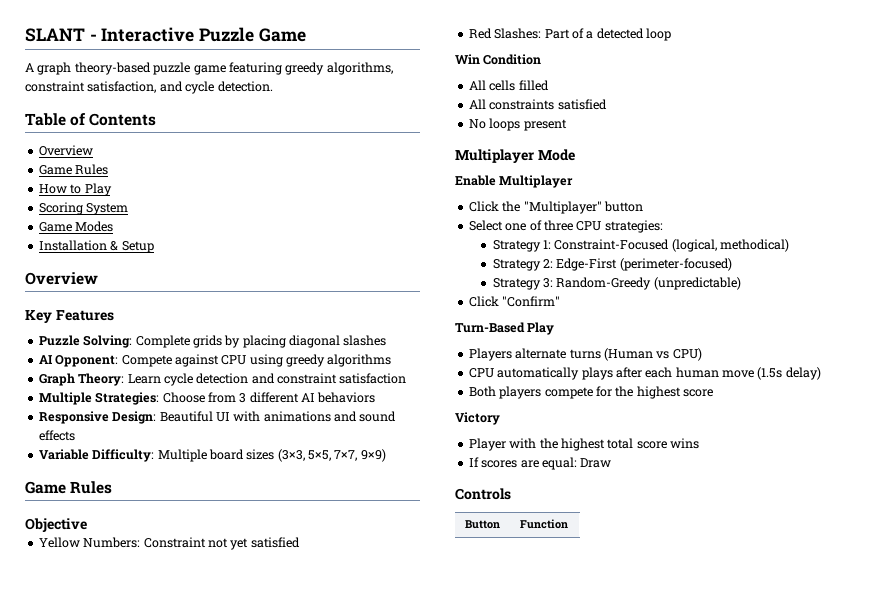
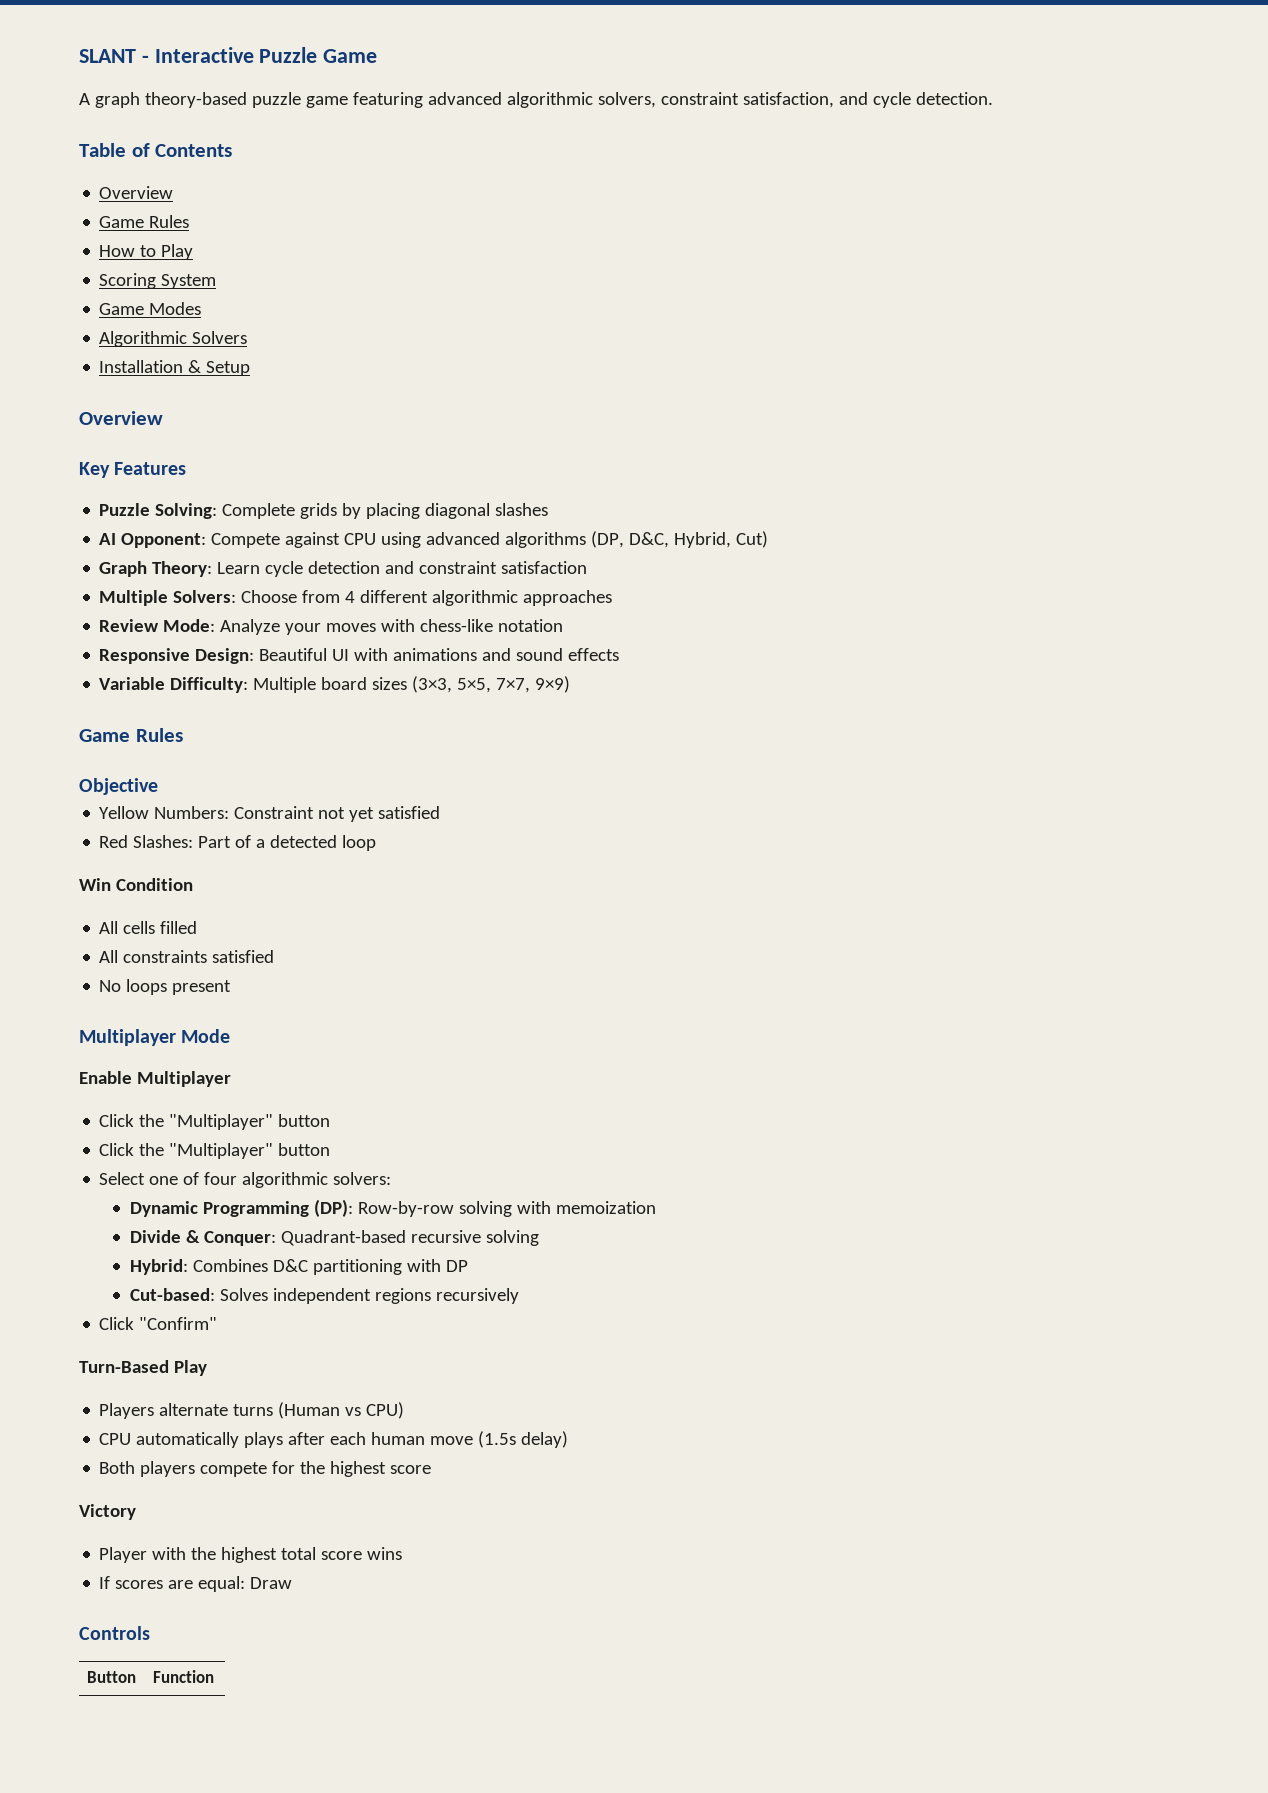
[285,62,393,75] greedy algorithms, -> [427,92,656,108] advanced algorithmic solvers,
(114, 226) none -> [99,331,248,347] // Algorithmic Solvers
[286,354,325,367] greedy -> [426,532,501,545] advanced
(392, 360) none -> [591,531,769,548] (DP, D&C, Hybrid, Cut)
[95,392,160,405] Strategies: -> [173,590,237,603] Solvers:
[239,392,376,403] 3 different AI behaviors -> [345,590,613,606] [99,619,564,635] 4 different algorithmic approaches // Review Mode: Analyze your moves with chess-like notation
(643, 206) none -> [99,1143,331,1159] // Click the "Multiplayer" button
[543,220,663,233] [492,239,790,252] [492,258,732,271] [492,277,741,290] three CPU strategies: // Strategy 1: Constraint-Focused (logical, methodical) // Strategy 2: Edge-First (perimeter-focused) // Strategy 3: Random-Greedy (unpredictable) -> [204,1172,392,1188] [130,1199,657,1217] [130,1230,540,1246] [130,1259,469,1275] [130,1288,520,1304] four algorithmic solvers: // Dynamic Programming (DP): Row-by-row solving with memoization // Divide & Conquer: Quadrant-based recursive solving // Hybrid: Combines D&C partitioning with DP // Cut-based: Solves independent regions recursively

